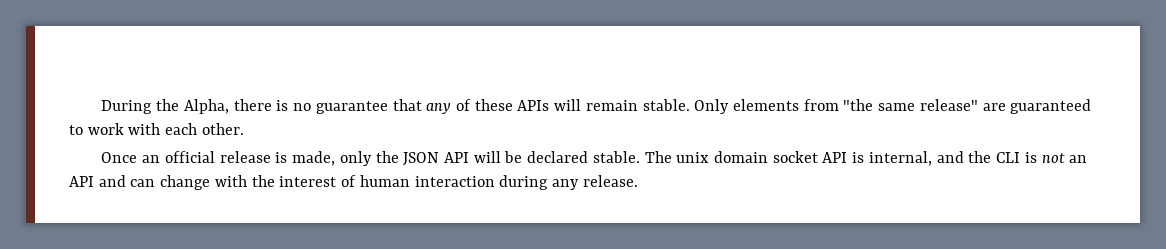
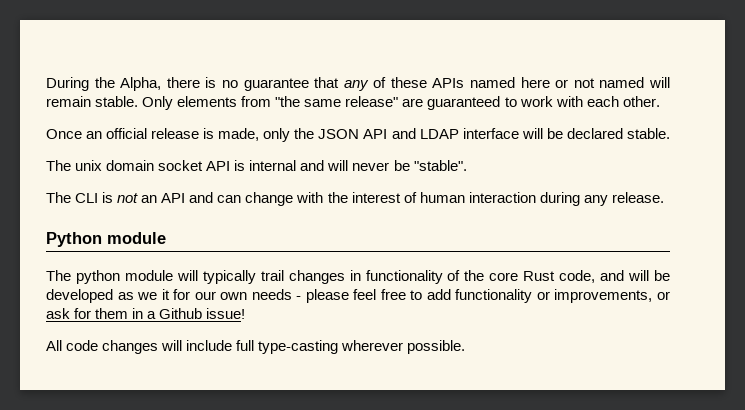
(550, 105) none -> [470,77,645,88] named here or not named
(469, 157) none -> [391,128,519,139] and LDAP interface
(640, 157) none -> (670, 133) //
[868,151,992,166] internal, and the -> [249,160,467,171] [46,192,71,203] internal and will never be "stable". // The
(638, 181) none -> [46,232,166,247] [46,270,670,284] [46,289,670,303] [46,308,246,319] [46,340,466,354] // Python module // The python module will typically trail changes in functionality of the core Rust code, and will be developed as we it for our own needs - please feel free to add functionality or improvements, or ask for them in a Github issue! // All code changes will include full type-casting wherever possible.

